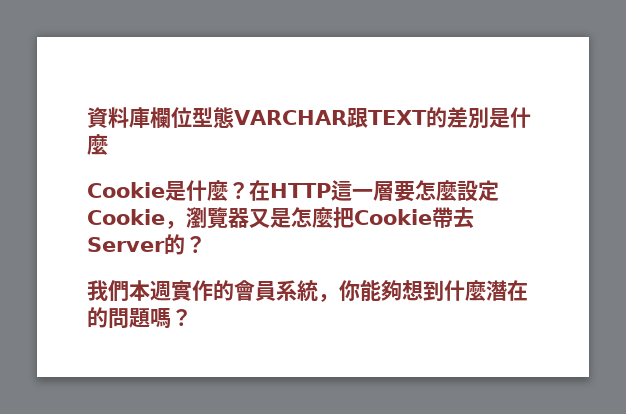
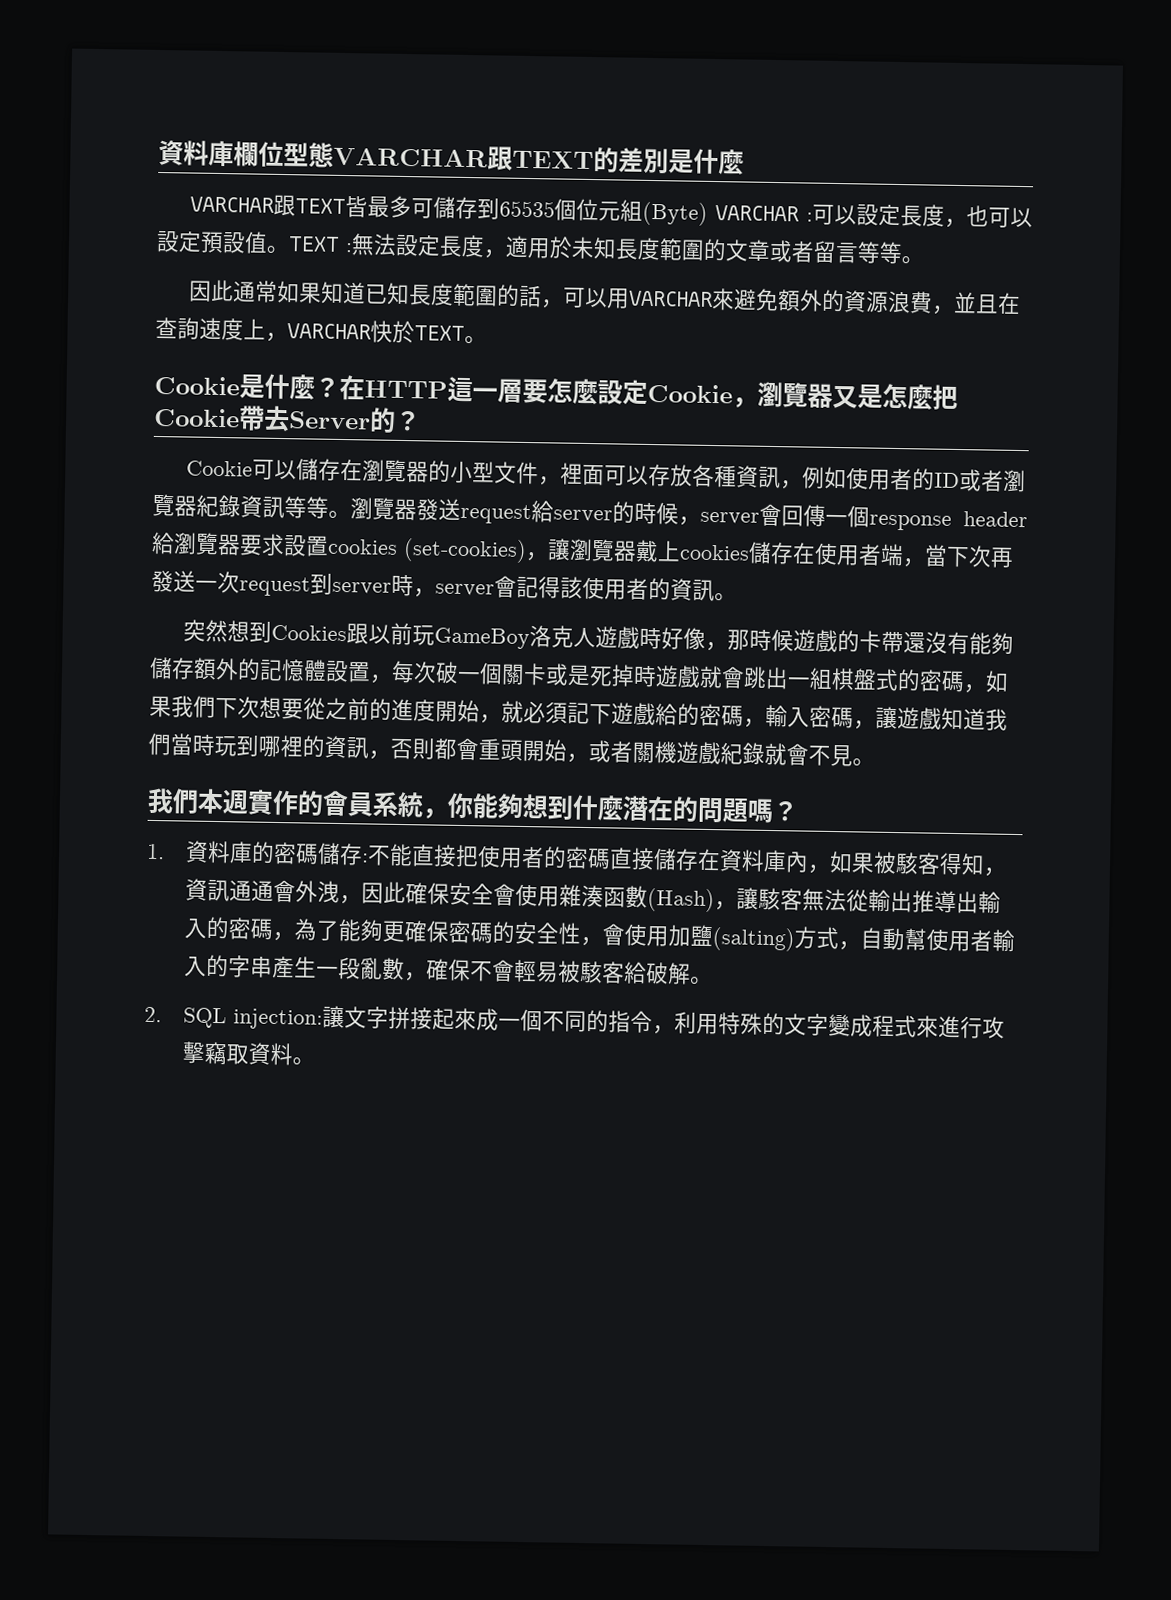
(108, 144) none -> [189,194,1034,229] [156,230,924,265] [188,279,1021,315] [155,316,487,345] // VARCHAR跟TEXT皆最多可儲存到65535個位元組(Byte) VARCHAR :可以設定長度，也可以設定預設值。TEXT :無法設定長度，適用於未知長度範圍的文章或者留言等等。 // 因此通常如果知道已知長度範圍的話，可以用VARCHAR來避免額外的資源浪費，並且在查詢速度上，VARCHAR快於TEXT。
(206, 244) none -> [185,458,1026,493] [152,493,1028,531] [151,531,1014,568] [151,569,737,603] [182,619,1014,655] [149,656,1009,694] [149,695,1008,731] [148,732,875,767] // Cookie可以儲存在瀏覽器的小型文件，裡面可以存放各種資訊，例如使用者的ID或者瀏覽器紀錄資訊等等。瀏覽器發送request給server的時候，server會回傳一個response header給瀏覽器要求設置cookies (set-cookies)，讓瀏覽器戴上cookies儲存在使用者端，當下次再發送一次request到server時，server會記得該使用者的資訊。 // 突然想到Cookies跟以前玩GameBoy洛克人遊戲時好像，那時候遊戲的卡帶還沒有能夠儲存額外的記憶體設置，每次破一個關卡或是死掉時遊戲就會跳出一組棋盤式的密碼，如果我們下次想要從之前的進度開始，就必須記下遊戲給的密碼，輸入密碼，讓遊戲知道我們當時玩到哪裡的資訊，否則都會重頭開始，或者關機遊戲紀錄就會不見。
(192, 317) none -> [146,840,1007,877] [185,878,1002,914] [184,916,1016,953] [184,954,714,986] [144,1005,1006,1039] [182,1041,316,1066] // 1.資料庫的密碼儲存:不能直接把使用者的密碼直接儲存在資料庫內，如果被駭客得知，資訊通通會外洩，因此確保安全會使用雜湊函數(Hash)，讓駭客無法從輸出推導出輸入的密碼，為了能夠更確保密碼的安全性，會使用加鹽(salting)方式，自動幫使用者輸入的字串產生一段亂數，確保不會輕易被駭客給破解。 // 2. SQL injection:讓文字拼接起來成一個不同的指令，利用特殊的文字變成程式來進行攻擊竊取資料。

